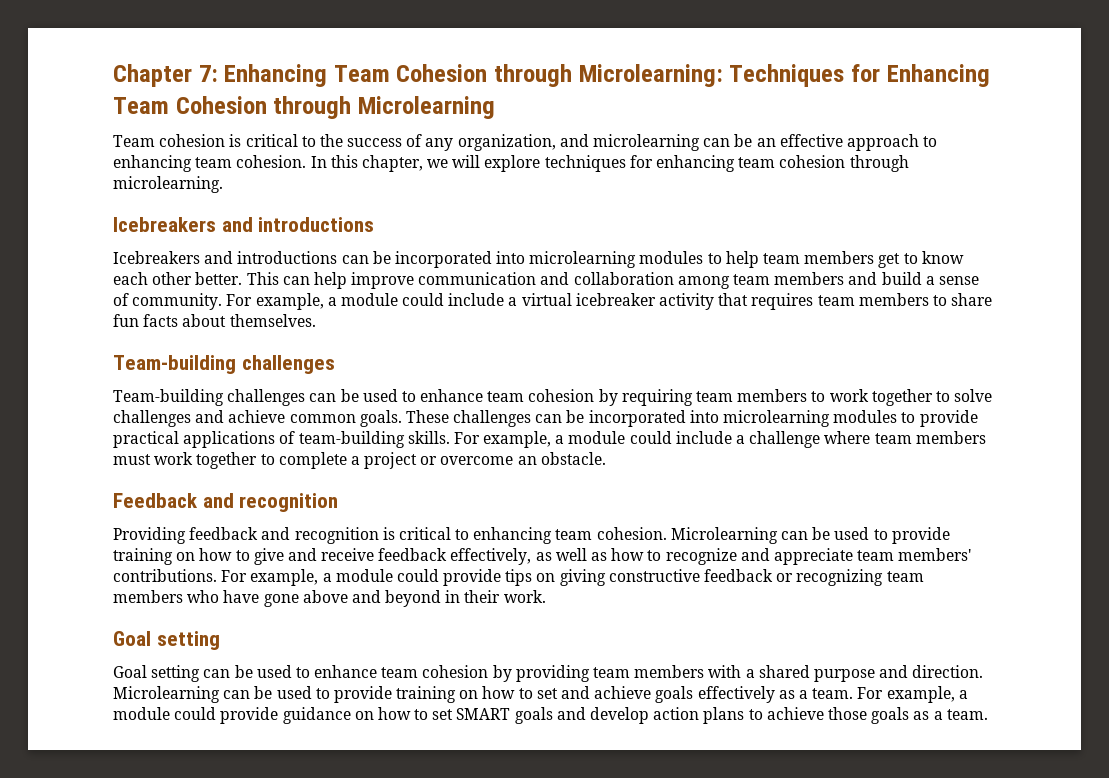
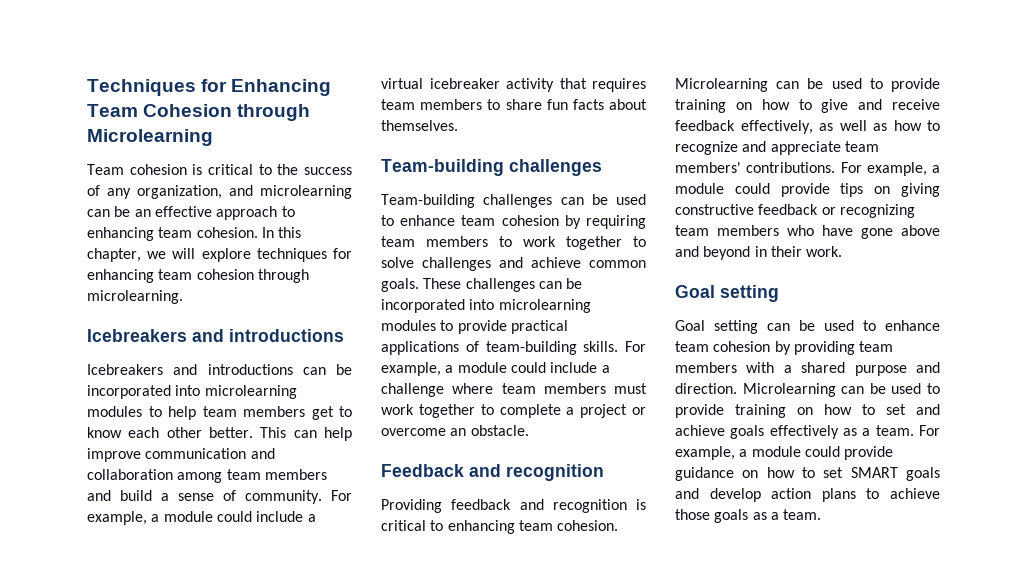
[113,64,723,87] Chapter 7: Enhancing Team Cohesion through Microlearning: -> (87, 87) none

